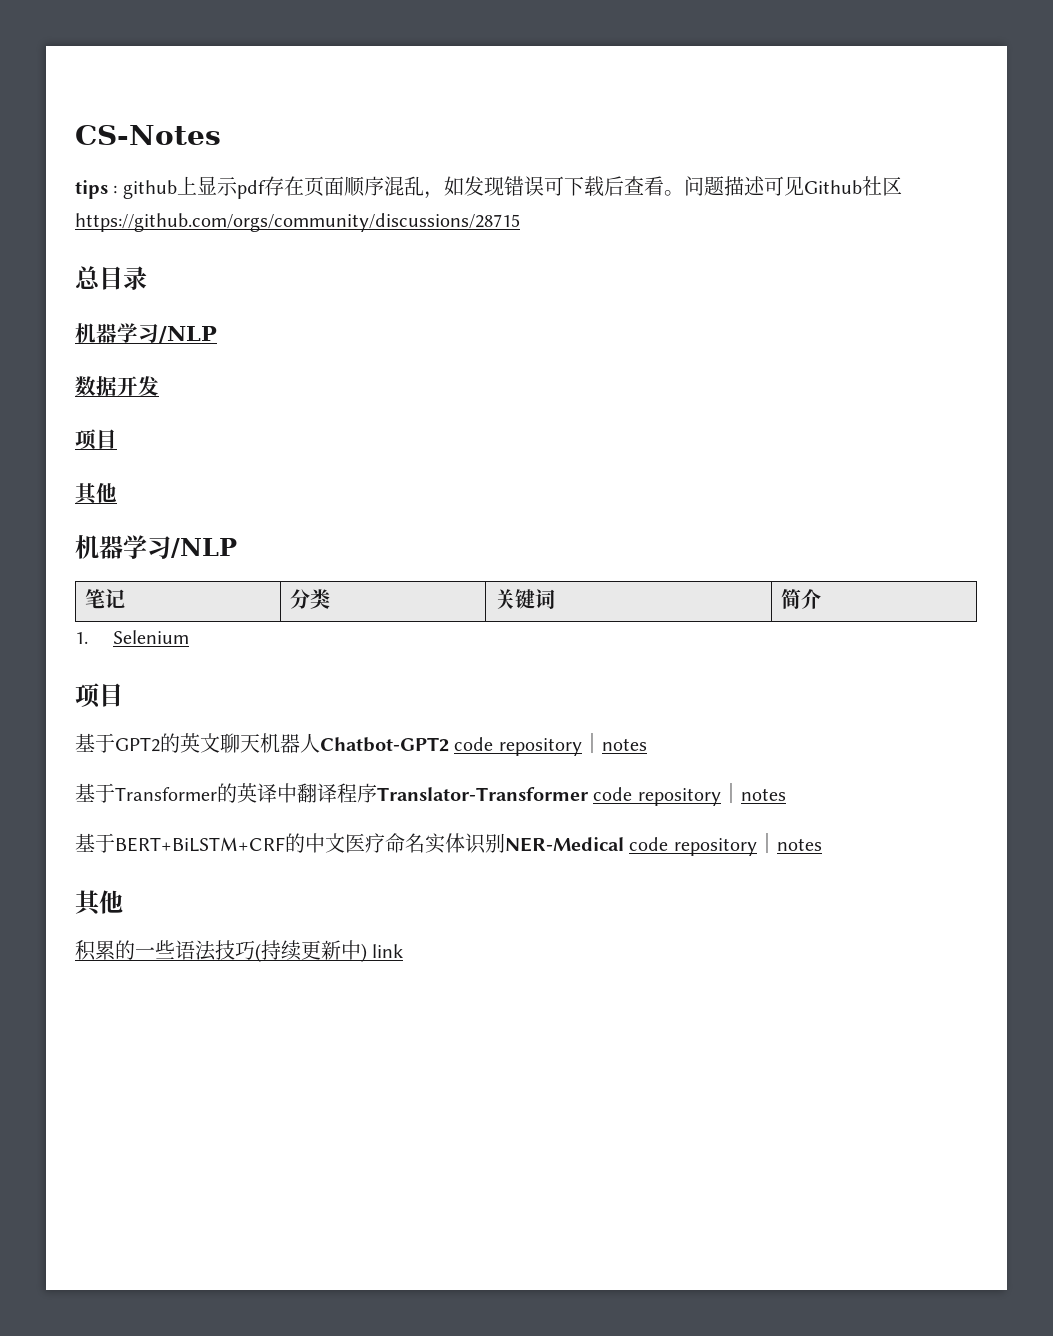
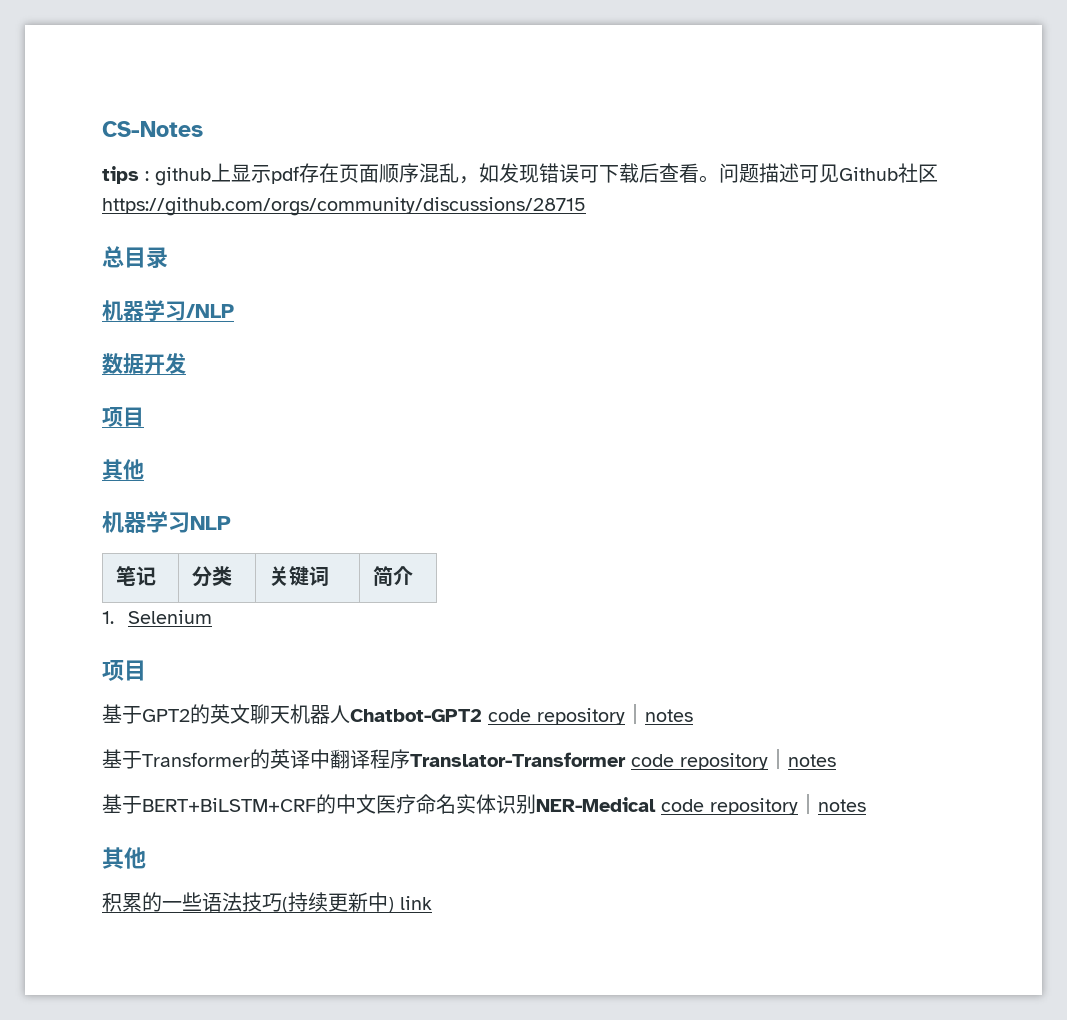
[171,538,237,558] /NLP -> [190,516,231,530] NLP

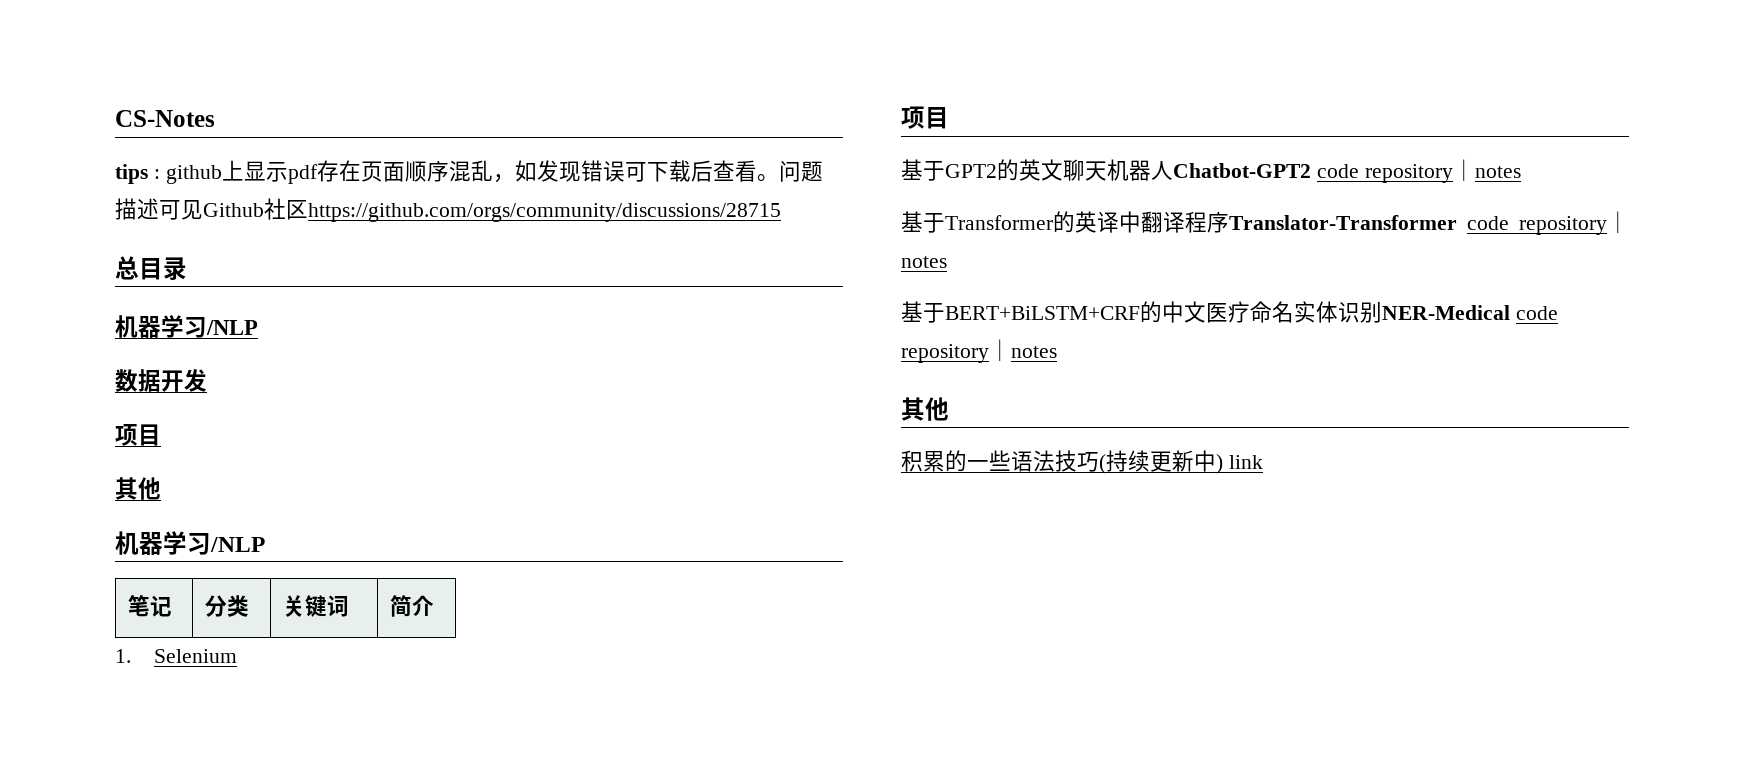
[190,516,231,530] NLP -> [210,537,265,552] /NLP

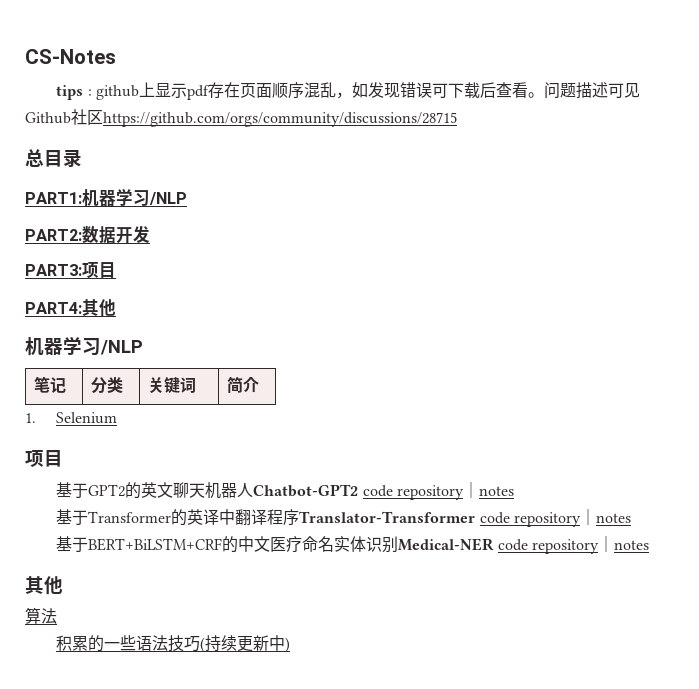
[115,315,258,338] 机器学习/NLP // -> [25,188,187,207] [25,229,82,241] PART1:机器学习/NLP // PART2:
[115,424,161,446] 项目 // -> [25,262,116,278] [25,302,82,314] PART3:项目 // PART4:
[1382,305,1510,320] NER-Medical -> [398,538,495,551] Medical-NER
(949, 409) none -> [25,607,57,624] // 算法
[1228,455,1263,469] link -> (291, 645) none

